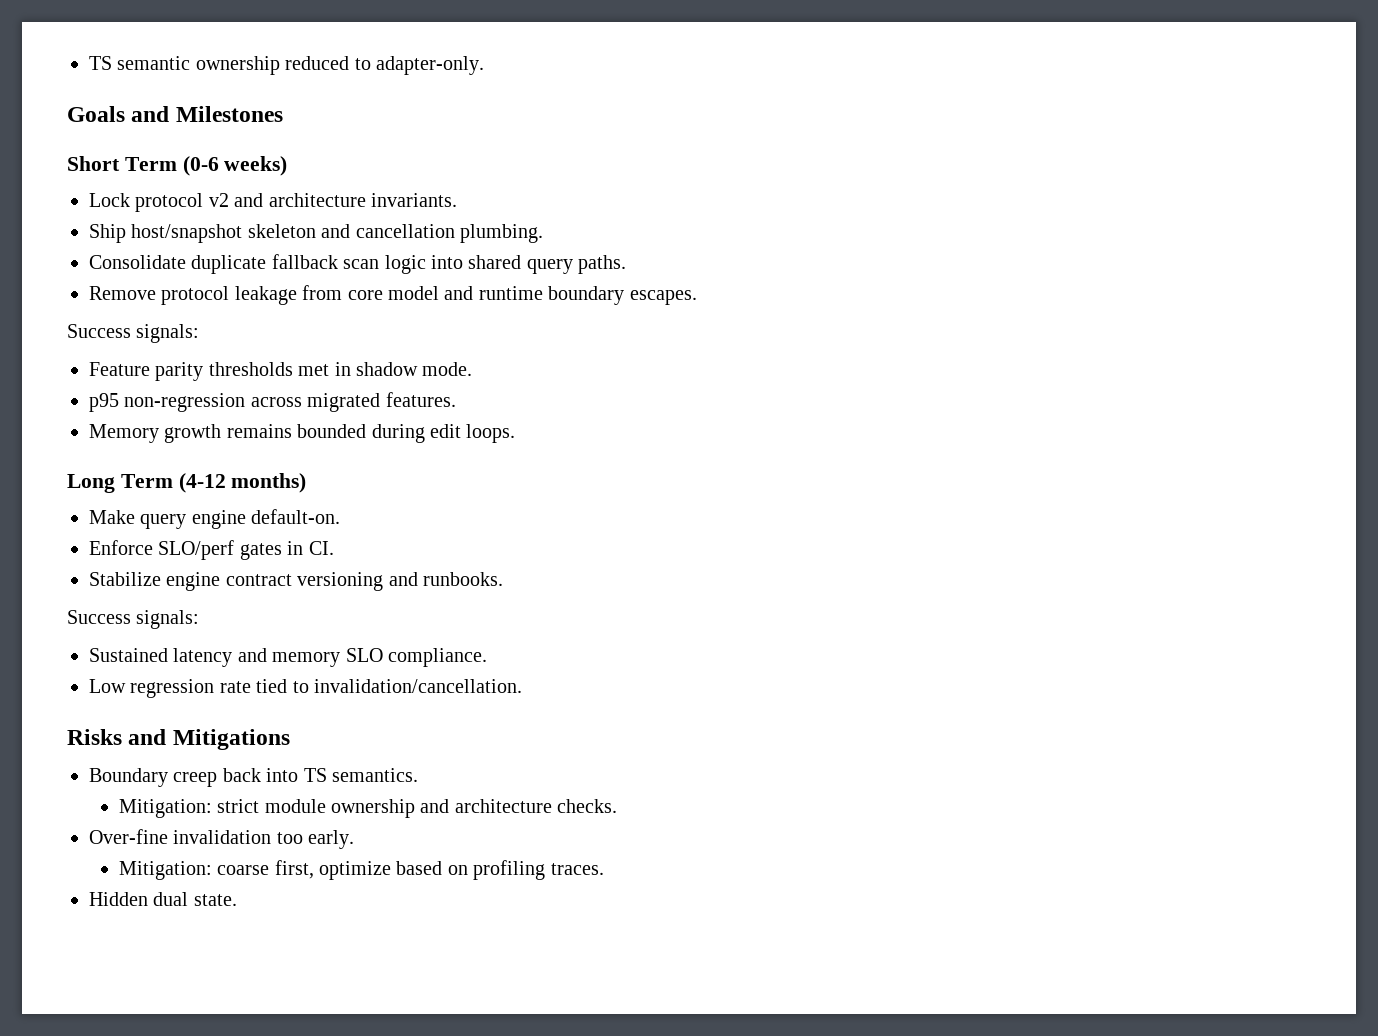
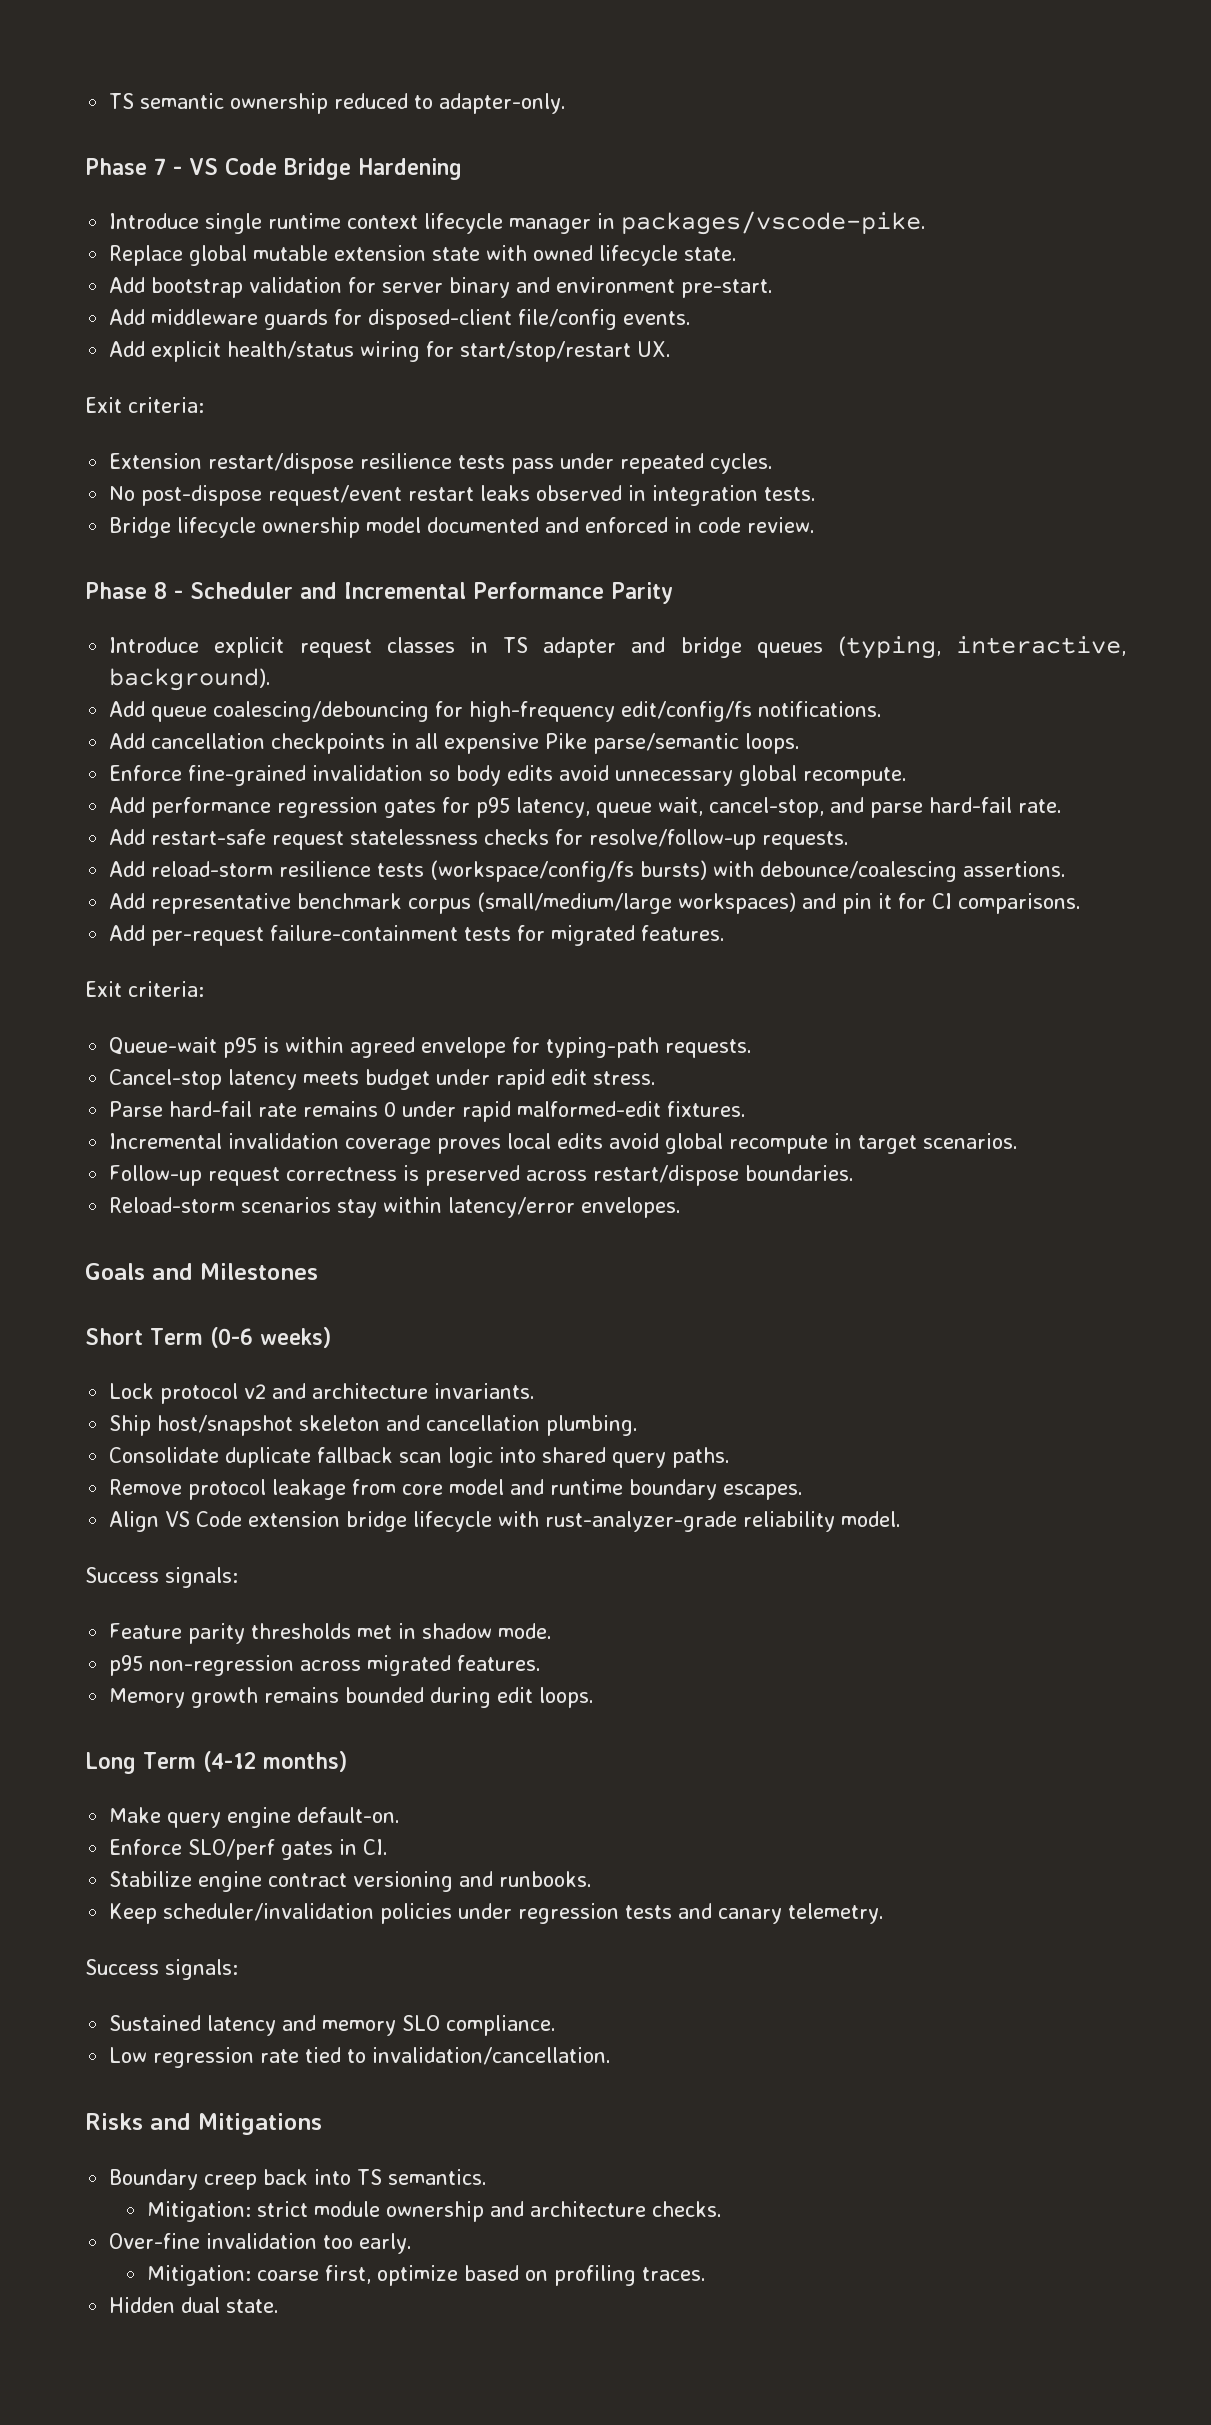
(484, 65) none -> [85,158,462,180] [109,211,927,235] [109,245,738,266] [109,277,774,298] [109,309,692,330] [109,341,672,362] [85,397,204,413] [109,453,774,474] [109,485,817,506] [109,517,816,538] [85,582,673,604] [109,636,1126,659] [109,668,272,691] [109,701,883,722] [109,733,801,754] [109,765,908,786] [109,797,1063,818] [109,829,850,850] [109,860,1067,882] [109,892,1082,914] [109,925,726,946] [85,981,204,997] [109,1037,753,1058] [109,1069,657,1090] [109,1101,747,1122] [109,1133,1019,1154] [109,1165,855,1186] [109,1197,682,1218] // Phase 7 - VS Code Bridge Hardening // Introduce single runtime context lifecycle manager in packages/vscode-pike. // Replace global mutable extension state with owned lifecycle state. // Add bootstrap validation for server binary and environment pre-start. // Add middleware guards for disposed-client file/config events. // Add explicit health/status wiring for start/stop/restart UX. // Exit criteria: // Extension restart/dispose resilience tests pass under repeated cycles. // No post-dispose request/event restart leaks observed in integration tests. // Bridge lifecycle ownership model documented and enforced in code review. // Phase 8 - Scheduler and Incremental Performance Parity // Introduce explicit request classes in TS adapter and bridge queues (typing, interactive, background). // Add queue coalescing/debouncing for high-frequency edit/config/fs notifications. // Add cancellation checkpoints in all expensive Pike parse/semantic loops. // Enforce fine-grained invalidation so body edits avoid unnecessary global recompute. // Add performance regression gates for p95 latency, queue wait, cancel-stop, and parse hard-fail rate. // Add restart-safe request statelessness checks for resolve/follow-up requests. // Add reload-storm resilience tests (workspace/config/fs bursts) with debounce/coalescing assertions. // Add representative benchmark corpus (small/medium/large workspaces) and pin it for CI comparisons. // Add per-request failure-containment tests for migrated features. // Exit criteria: // Queue-wait p95 is within agreed envelope for typing-path requests. // Cancel-stop latency meets budget under rapid edit stress. // Parse hard-fail rate remains 0 under rapid malformed-edit fixtures. // Incremental invalidation coverage proves local edits avoid global recompute in target scenarios. // Follow-up request correctness is preserved across restart/dispose boundaries. // Reload-storm scenarios stay within latency/error envelopes.
(697, 297) none -> [109,1511,902,1532] // Align VS Code extension bridge lifecycle with rust-analyzer-grade reliability model.
(503, 579) none -> [109,1903,885,1924] // Keep scheduler/invalidation policies under regression tests and canary telemetry.

